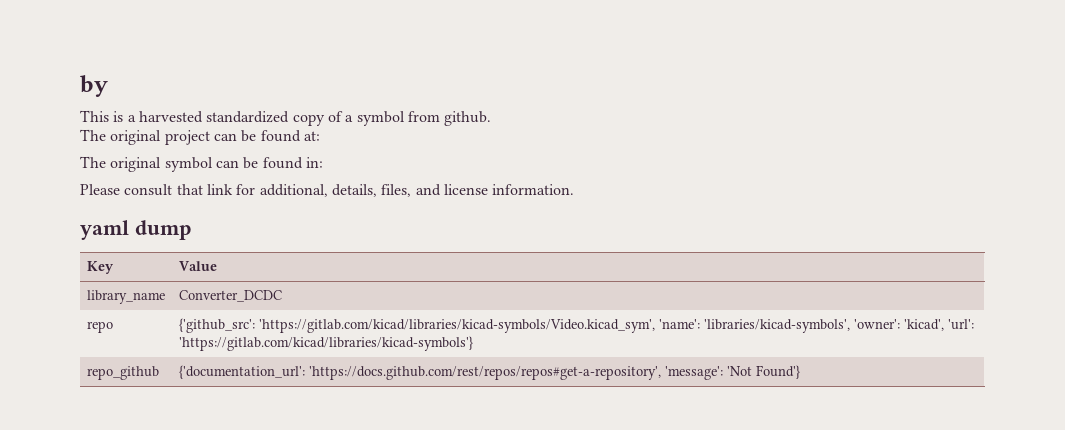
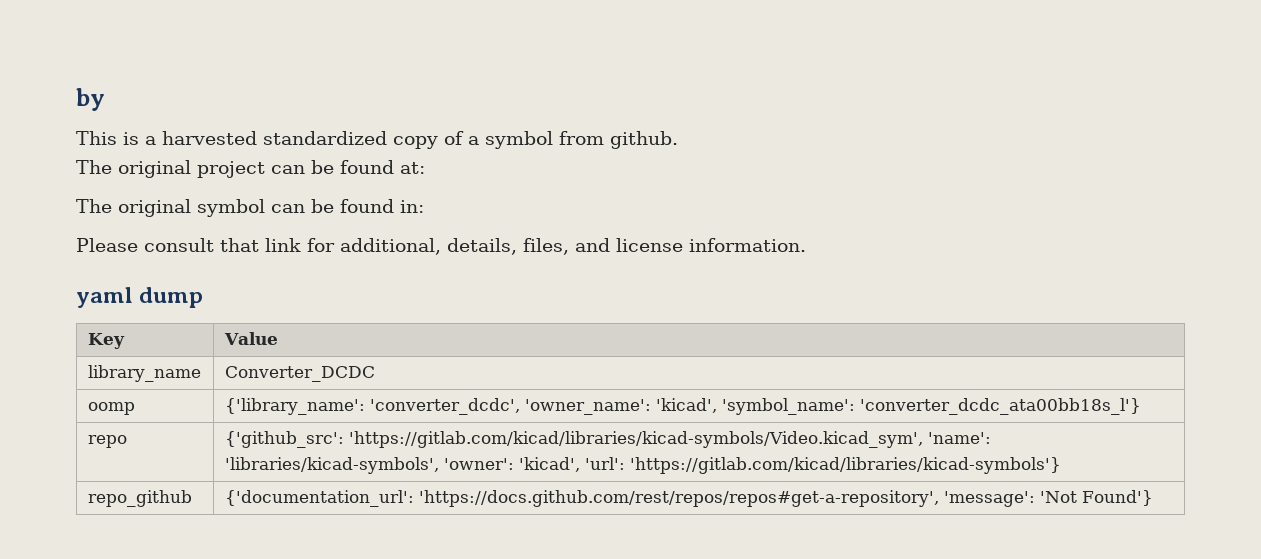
(282, 296) none -> [87,402,135,415] [224,398,1141,415] // oomp | {'library_name': 'converter_dcdc', 'owner_name': 'kicad', 'symbol_name': 'converter_dcdc_ata00bb18s_l'}

